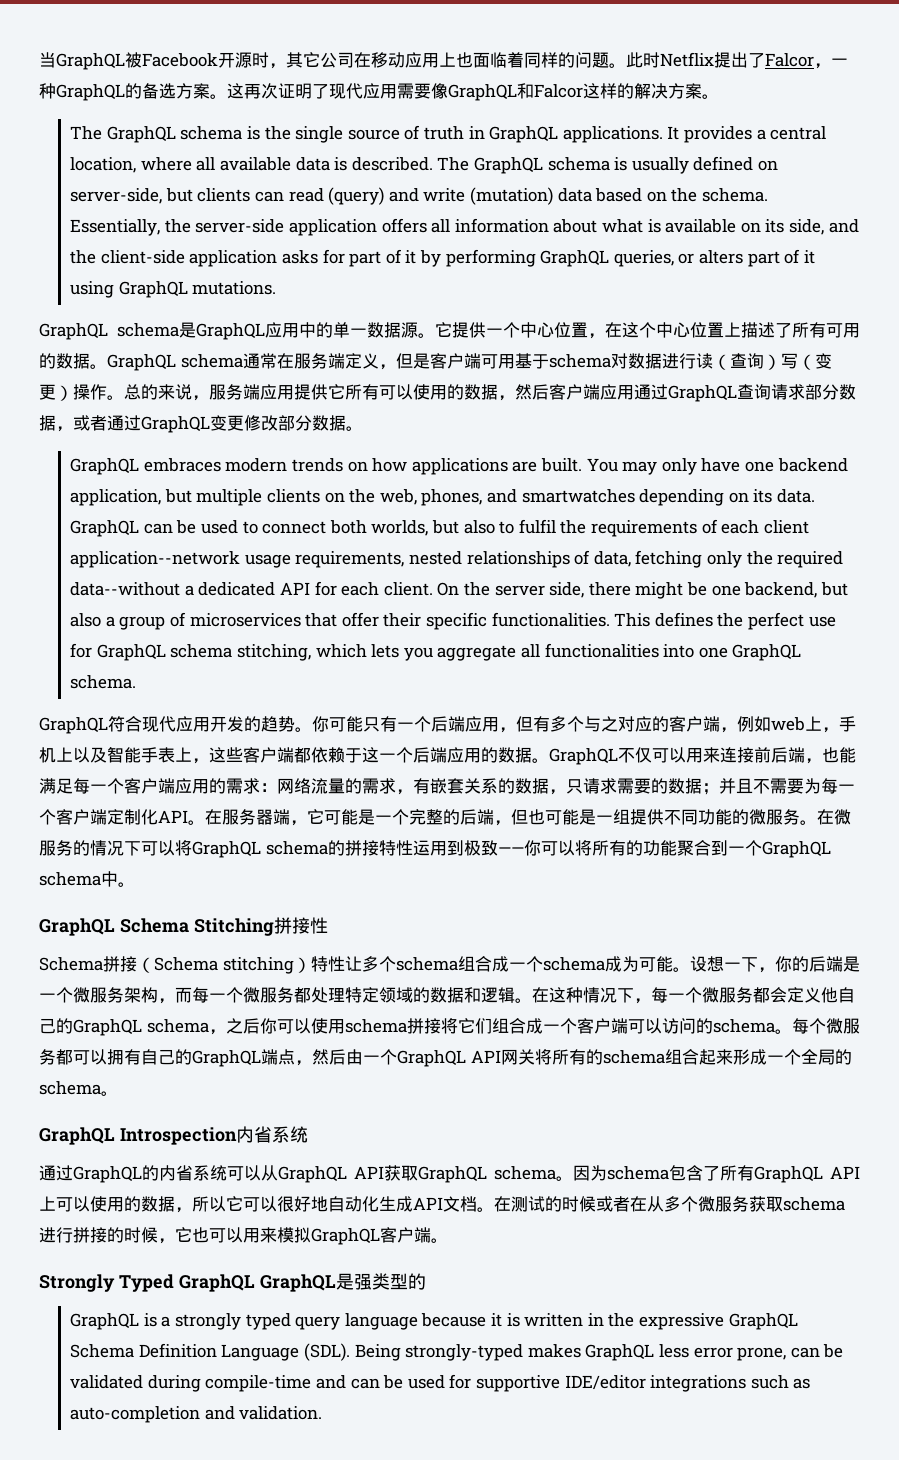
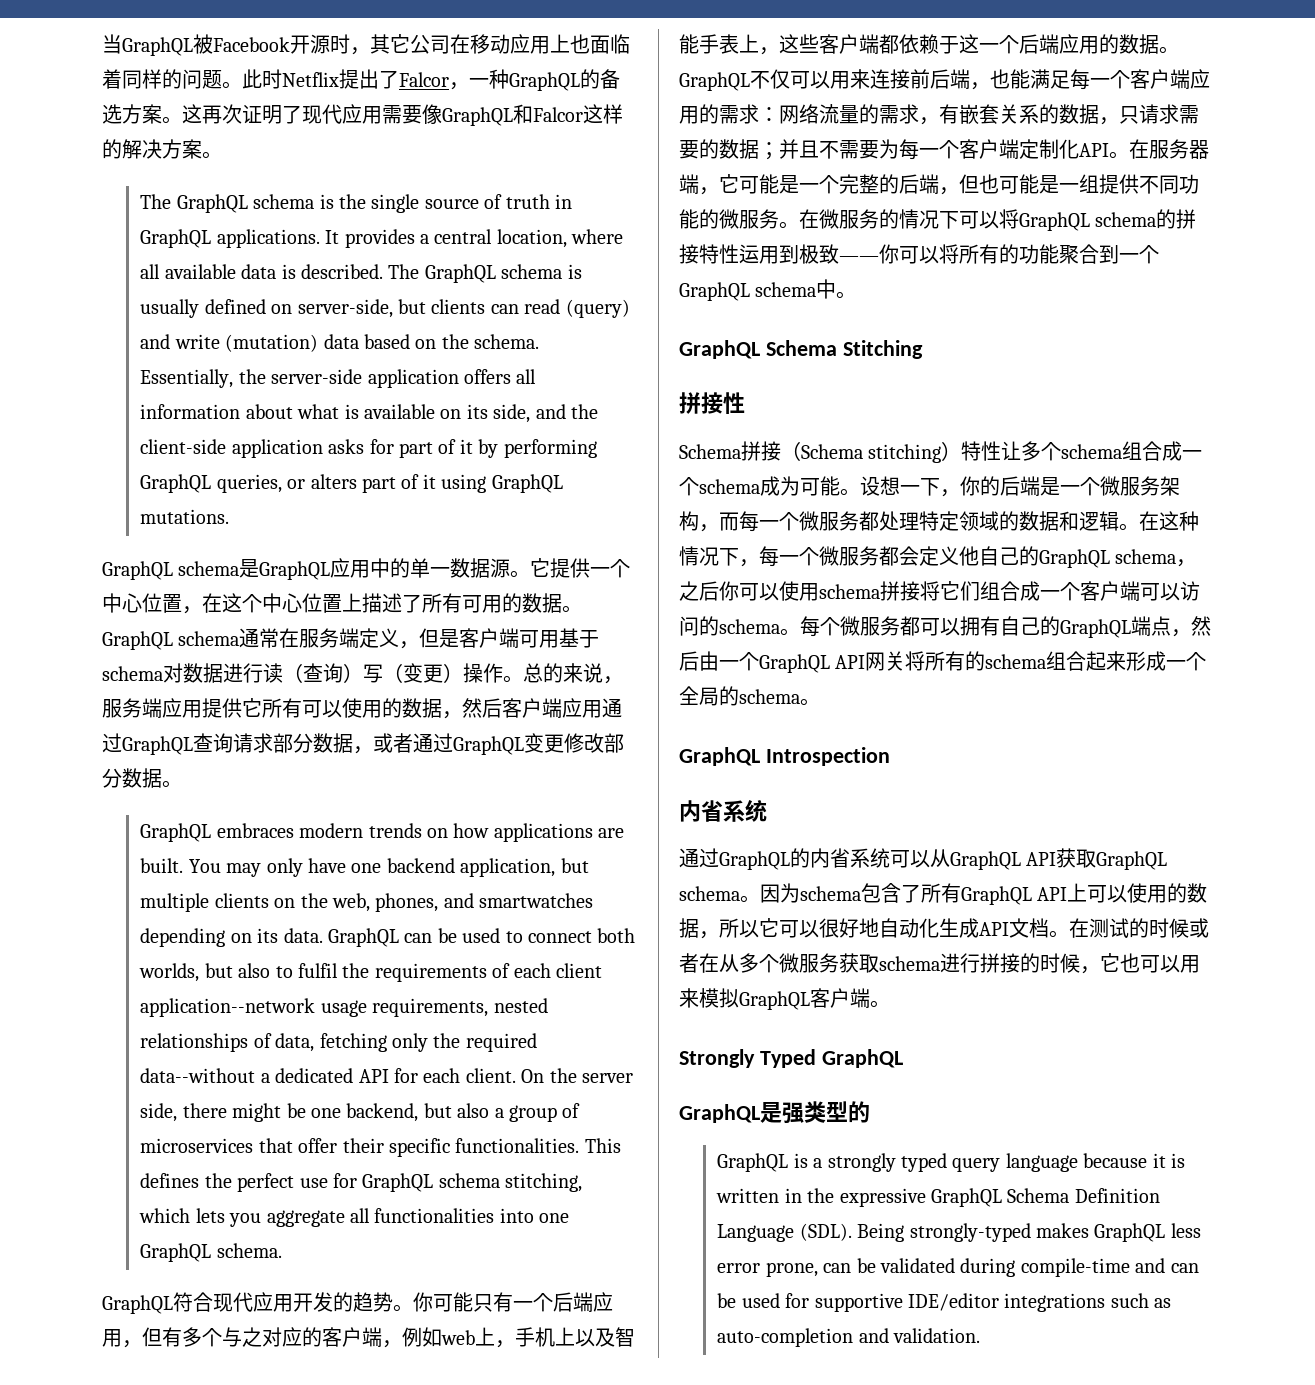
(274, 927) none -> (923, 349) //
(237, 1136) none -> (890, 756) //
(255, 1283) none -> (903, 1058) //

